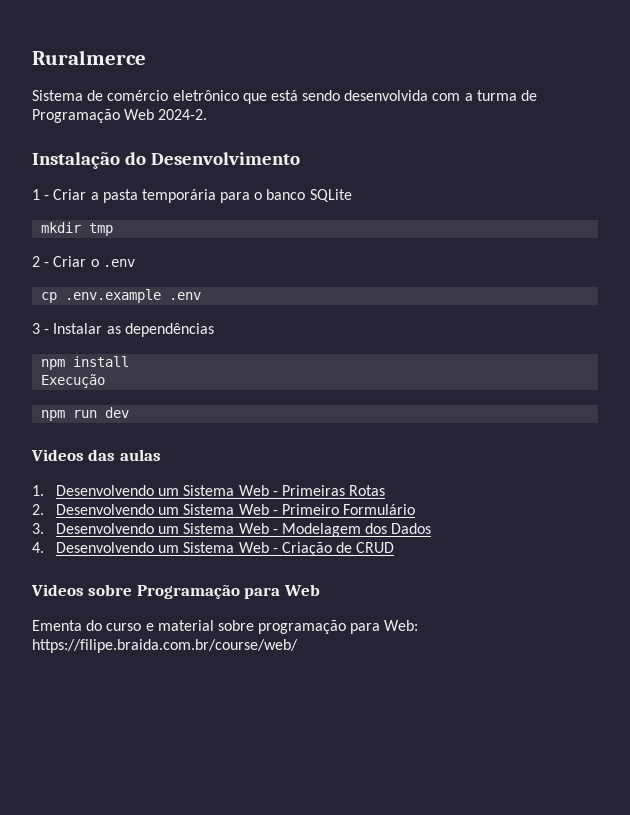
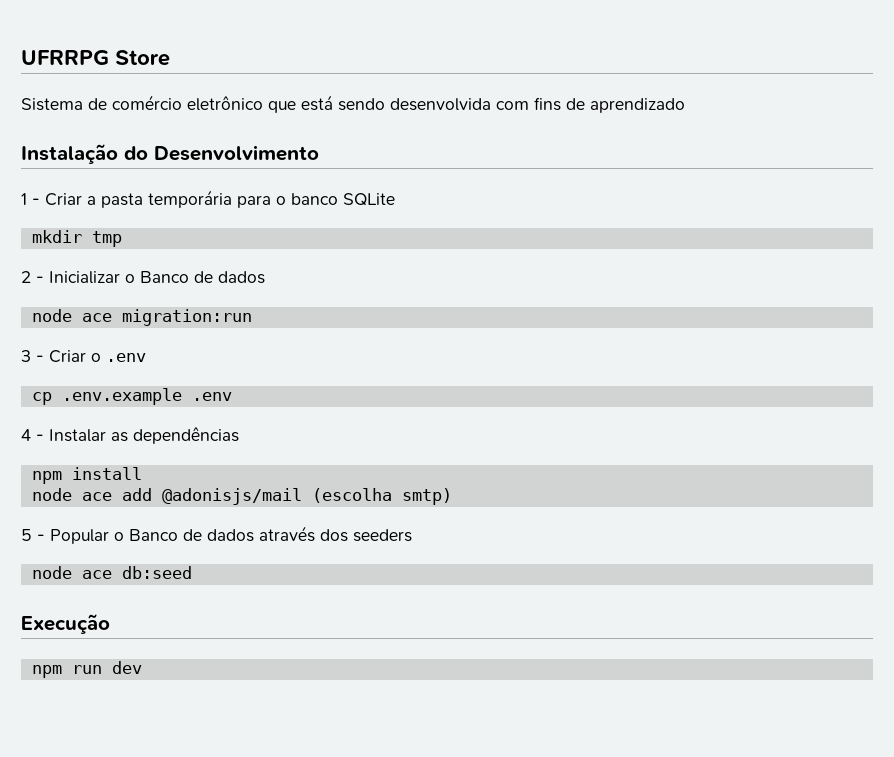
[32,50,146,65] Ruralmerce -> [21,50,170,66] UFRRPG Store
[464,90,538,101] [32,109,208,123] a turma de Programação Web 2024-2. -> [534,97,685,113] fins de aprendizado
(50, 264) none -> [49,271,265,284] [31,309,252,326] [21,350,44,362] Inicializar o Banco de dados // node ace migration:run // 3 -
[32,323,40,334] 3 -> [21,429,31,441] 4
[41,374,106,388] [41,407,130,421] [31,449,161,461] [32,485,386,496] [32,504,416,515] [32,523,432,537] [32,542,395,556] [31,584,320,599] [32,620,419,634] [32,639,298,653] Execução // npm run dev // Videos das aulas // 1. Desenvolvendo um Sistema Web - Primeiras Rotas // 2. Desenvolvendo um Sistema Web - Primeiro Formulário // 3. Desenvolvendo um Sistema Web - Modelagem dos Dados // 4. Desenvolvendo um Sistema Web - Criação de CRUD // Videos sobre Programação para Web // Ementa do curso e material sobre programação para Web: https://filipe.braida.com.br/course/web/ -> [31,488,452,505] [21,526,412,544] [31,566,192,579] [21,614,110,634] [31,661,142,678] node ace add @adonisjs/mail (escolha smtp) // 5 - Popular o Banco de dados através dos seeders // node ace db:seed // Execução // npm run dev

